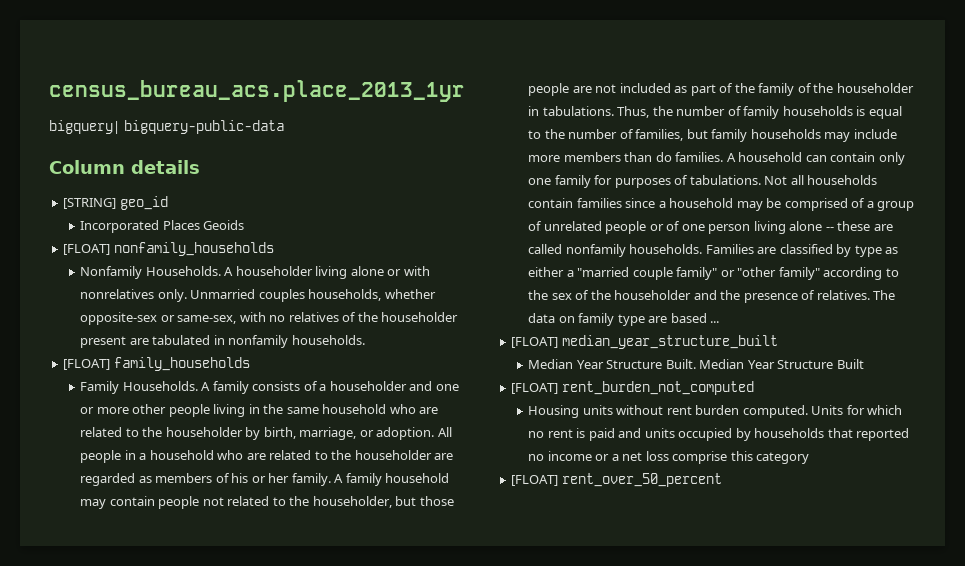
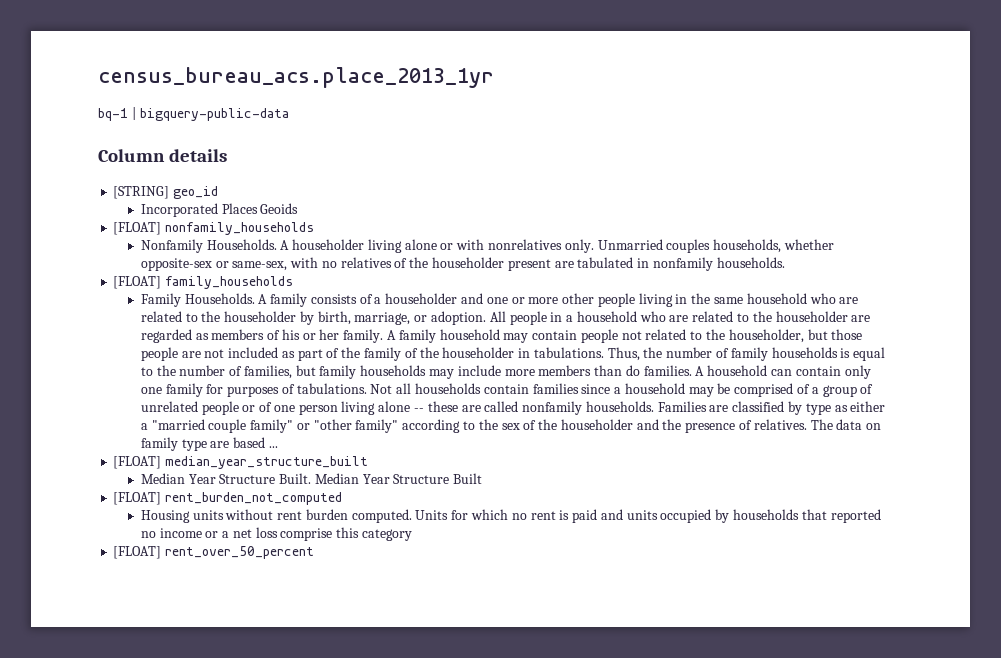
[49,120,120,134] bigquery| -> [98,107,136,121] bq-1 |

